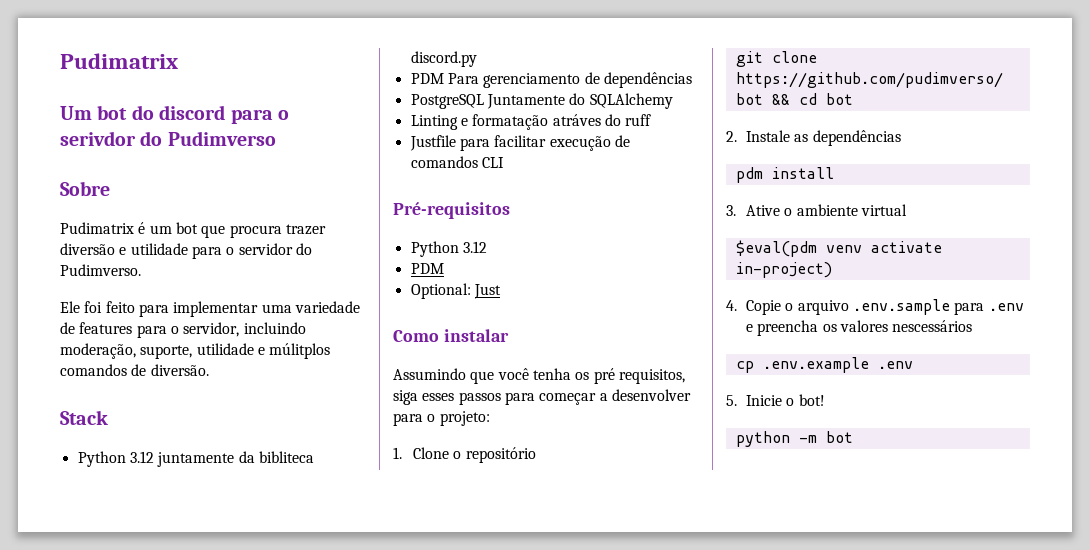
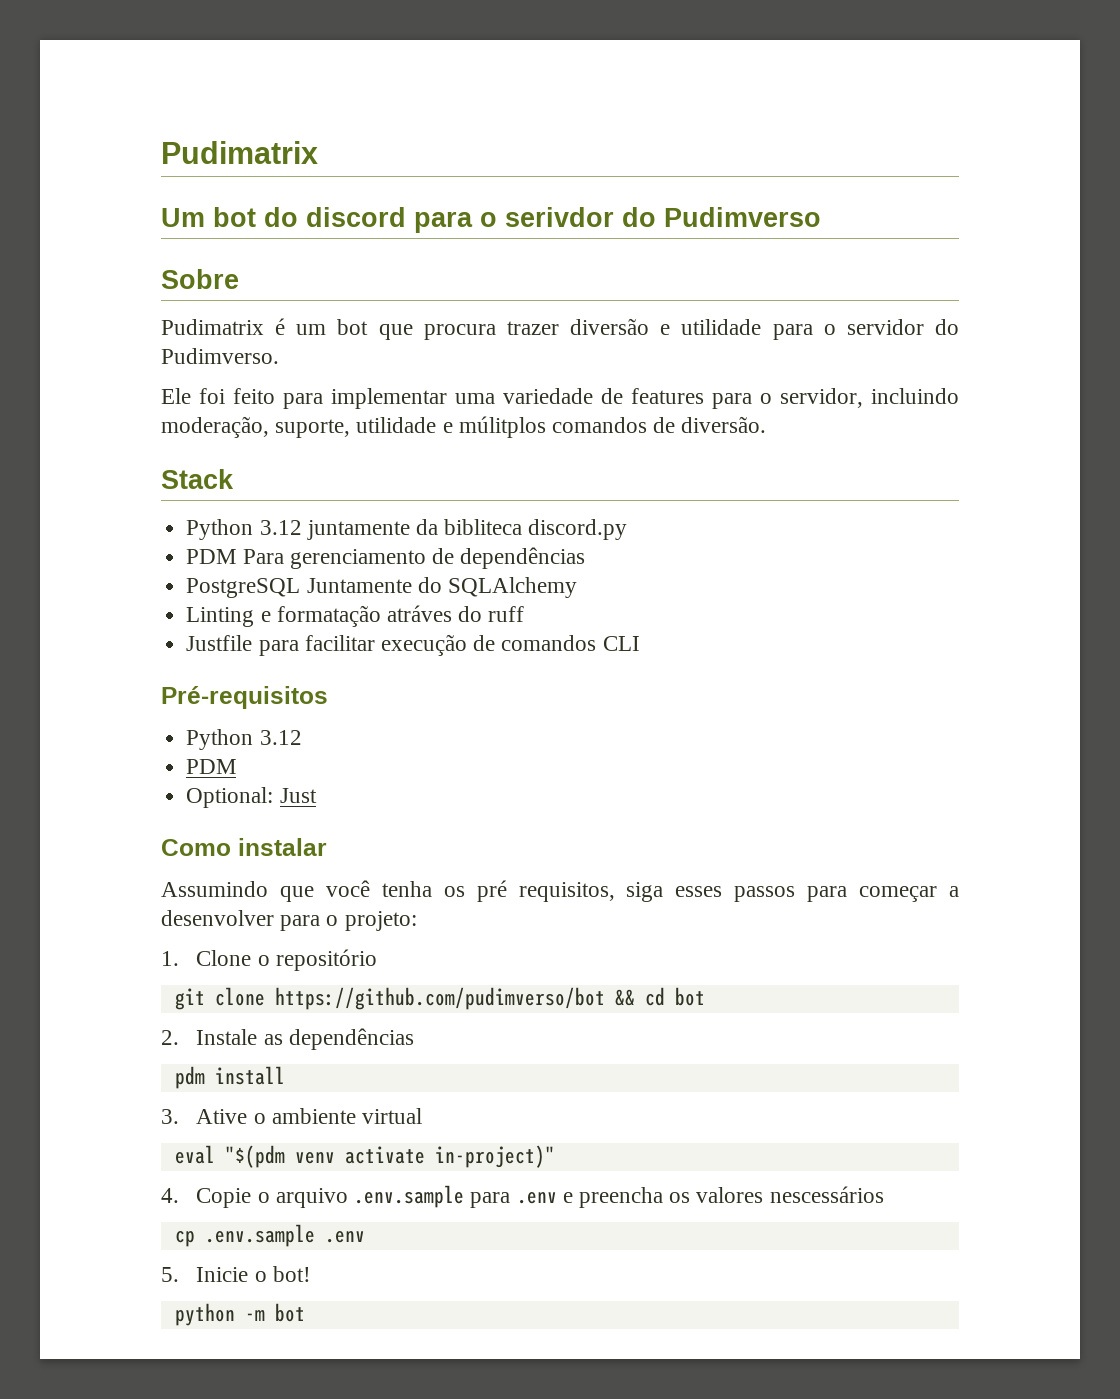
[735,240,817,257] $eval(pdm -> [174,1145,285,1168] eval "$(pdm
[735,262,832,278] in-project) -> [434,1145,555,1168] in-project)"
[762,357,869,373] .env.example -> [204,1224,315,1247] .env.sample

